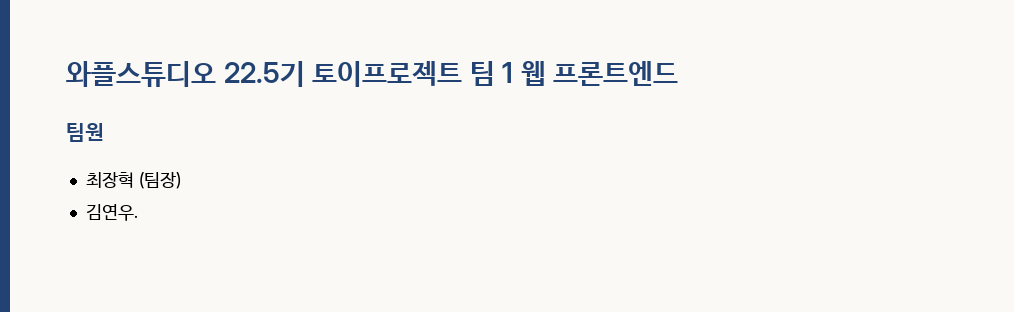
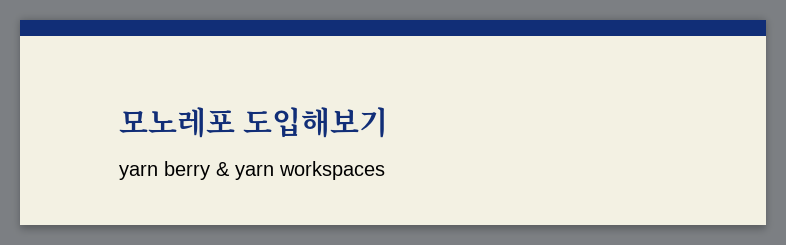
[66,61,679,87] [66,123,104,142] [85,172,181,189] [85,204,138,221] 와플스튜디오 22.5기 토이프로젝트 팀 1 웹 프론트엔드 // 팀원 // 최장혁 (팀장) // 김연우. -> [119,107,389,138] [119,161,385,180] 모노레포 도입해보기 // yarn berry & yarn workspaces

